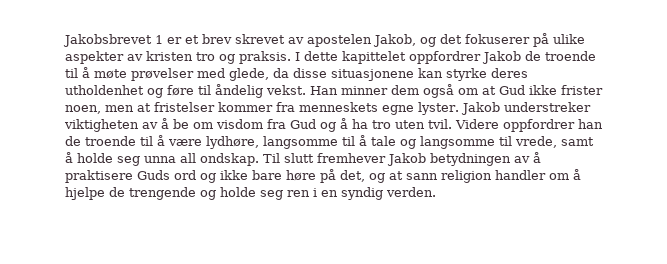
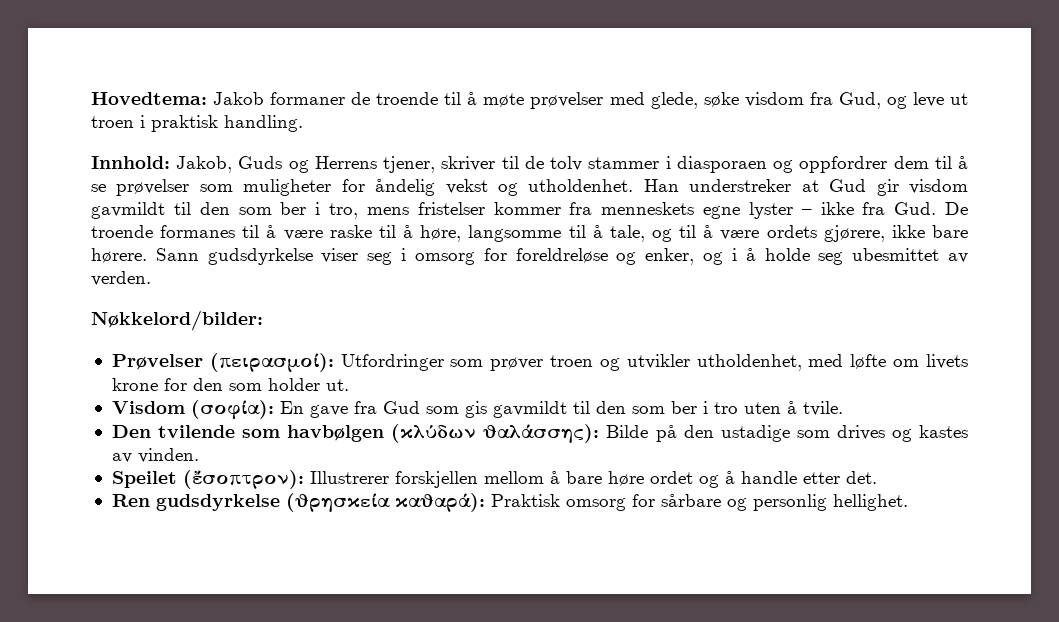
[63,33,585,47] [65,51,521,64] Jakobsbrevet 1 er et brev skrevet av apostelen Jakob, og det fokuserer på ulike aspekter av kristen tro og praksis. I dette kapittelet oppfordrer Jakob -> [91,92,346,105] Hovedtema: Jakob formaner
[273,68,528,81] [65,84,603,98] [65,103,151,114] da disse situasjonene kan styrke deres utholdenhet og føre til åndelig vekst. Han minner dem også om at Gud ikke frister noen, men at -> [703,92,968,109] [91,115,303,132] [91,156,969,173] [91,179,969,196] [91,202,409,219] søke visdom fra Gud, og leve ut troen i praktisk handling. // Innhold: Jakob, Guds og Herrens tjener, skriver til de tolv stammer i diasporaen og oppfordrer dem til å se prøvelser som muligheter for åndelig vekst og utholdenhet. Han understreker at Gud gir visdom gavmildt til den som ber i tro, mens
[418,102,591,115] [64,118,603,132] [65,135,594,149] [65,152,541,166] [65,169,581,183] [65,187,436,200] lyster. Jakob understreker viktigheten av å be om visdom fra Gud og å ha tro uten tvil. Videre oppfordrer han de troende til å være lydhøre, langsomme til å tale og langsomme til vrede, samt å holde seg unna all ondskap. Til slutt fremhever Jakob betydningen av å praktisere Guds ord og ikke bare høre på det, og at sann religion handler om å hjelpe de trengende og holde seg ren i en syndig verden. -> [748,202,969,219] [91,225,968,242] [91,248,969,265] [91,271,151,286] [91,310,263,331] [111,353,969,373] [111,378,349,391] [111,400,843,420] [111,424,969,443] [111,448,199,463] [111,470,877,489] [111,493,908,512] lyster – ikke fra Gud. De troende formanes til å være raske til å høre, langsomme til å tale, og til å være ordets gjørere, ikke bare hørere. Sann gudsdyrkelse viser seg i omsorg for foreldreløse og enker, og i å holde seg ubesmittet av verden. // Nøkkelord/bilder: // Prøvelser (πειρασμοί): Utfordringer som prøver troen og utvikler utholdenhet, med løfte om livets krone for den som holder ut. // Visdom (σοφία): En gave fra Gud som gis gavmildt til den som ber i tro uten å tvile. // Den tvilende som havbølgen (κλύδων θαλάσσης): Bilde på den ustadige som drives og kastes av vinden. // Speilet (ἔσοπτρον): Illustrerer forskjellen mellom å bare høre ordet og å handle etter det. // Ren gudsdyrkelse (θρησκεία καθαρά): Praktisk omsorg for sårbare og personlig hellighet.

